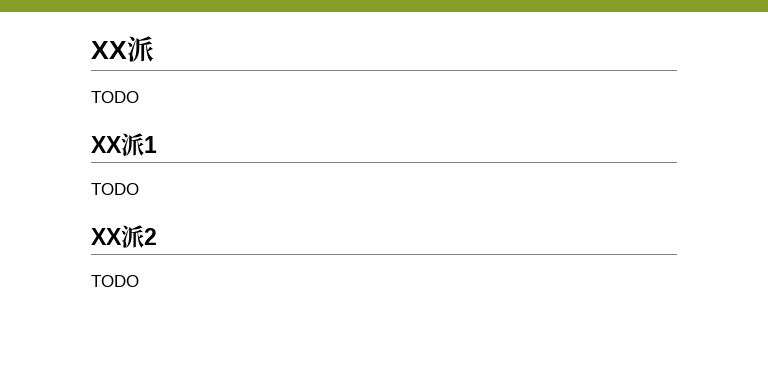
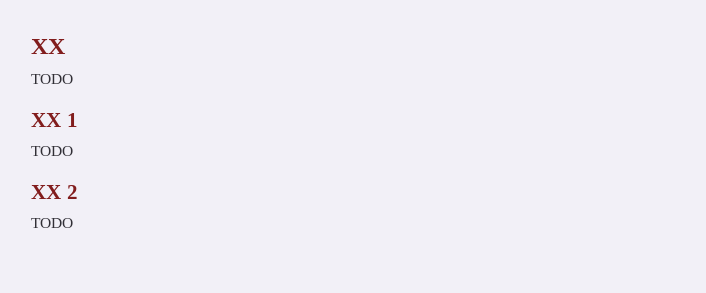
[91,36,154,62] [91,91,139,103] [91,133,144,156] XX派 // TODO // XX派 -> [31,39,66,54] [31,74,73,84] [31,113,61,127] XX // TODO // XX
[121,225,144,248] 派 -> (61, 192) none

